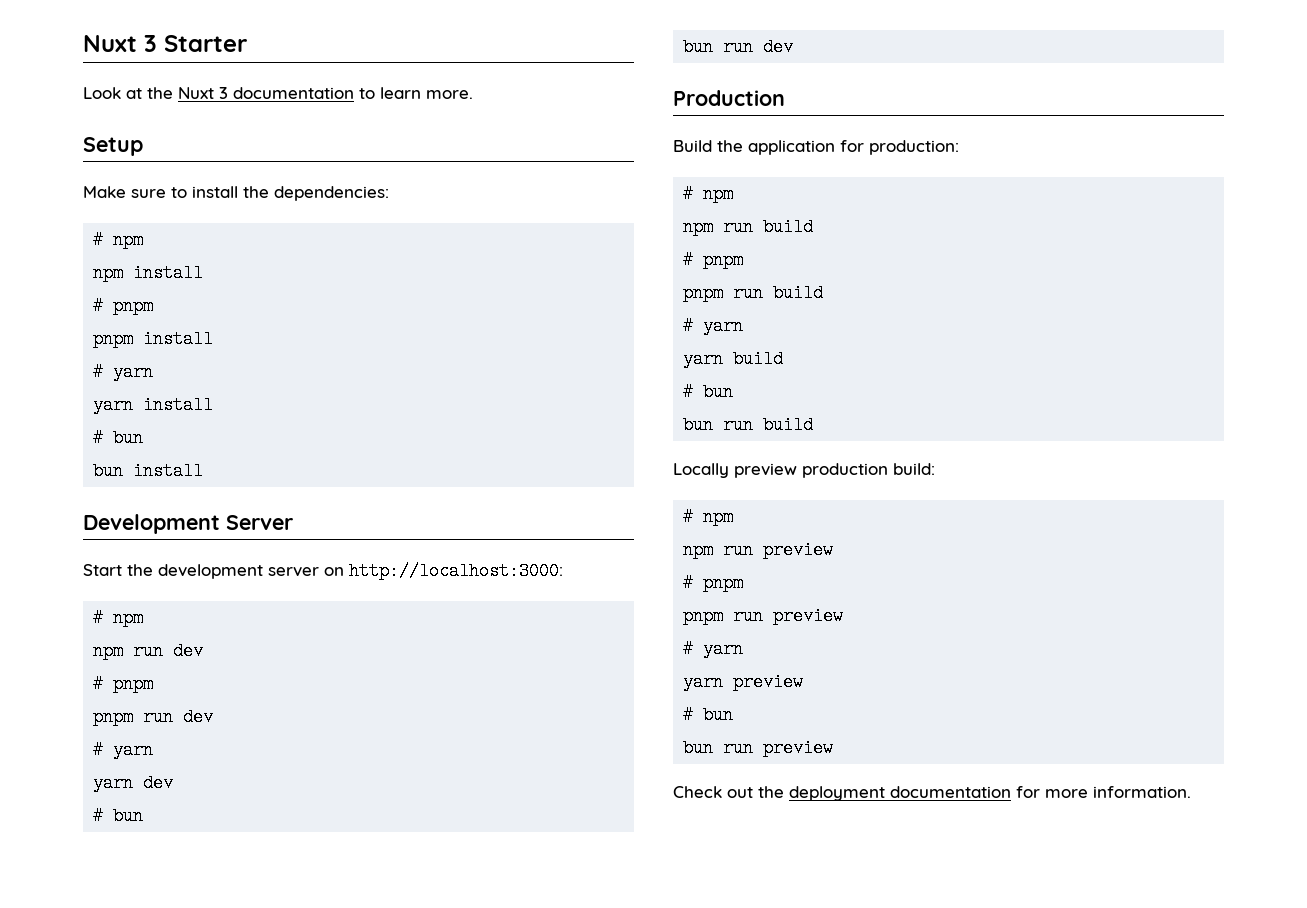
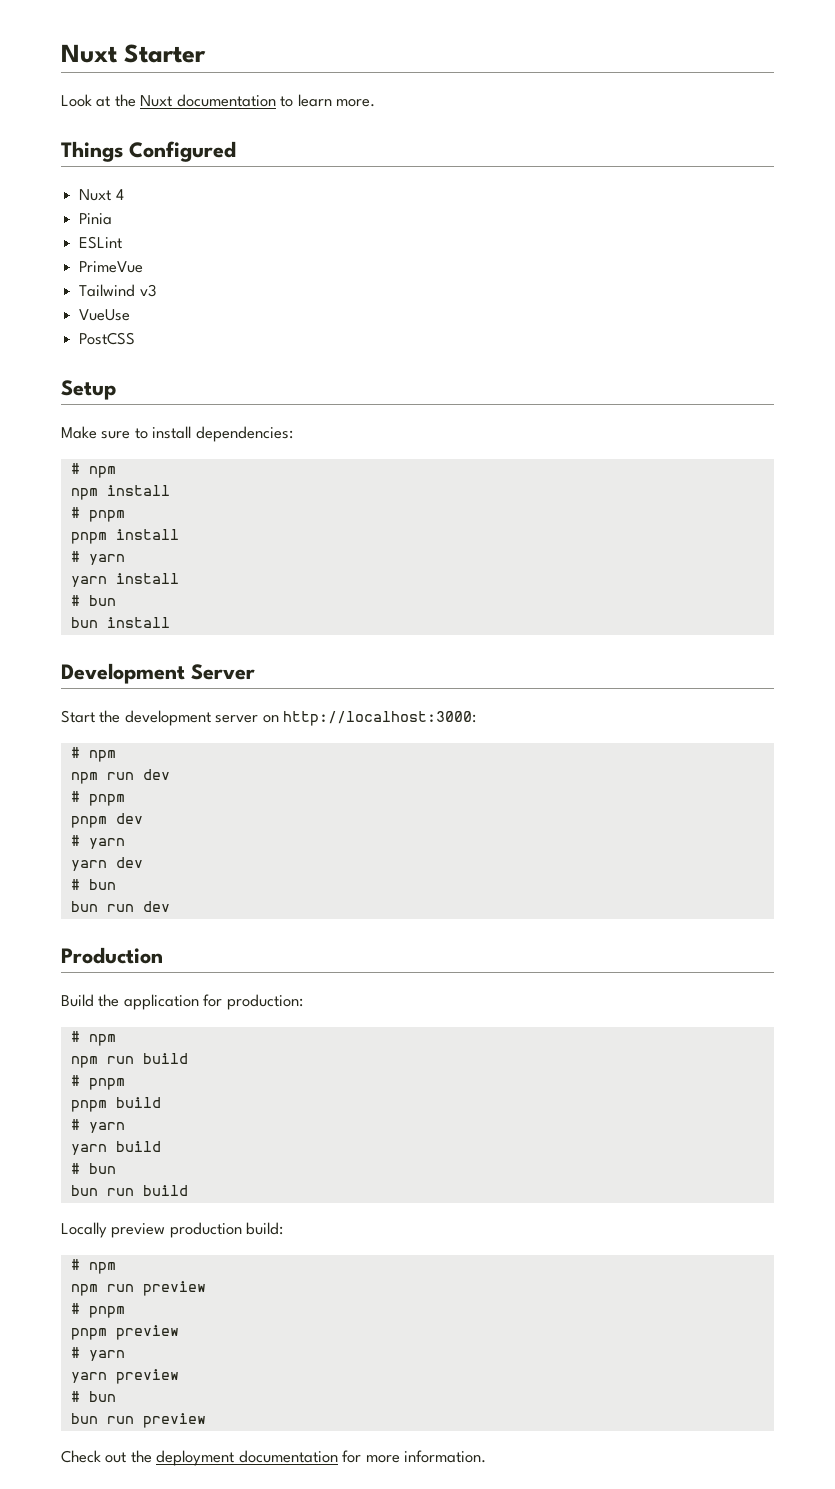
[83,35,157,52] Nuxt 3 -> [61,44,118,63] Nuxt
[219,87,228,99] 3 -> (173, 101) none
(473, 94) none -> [61,141,236,162] [79,189,124,201] [79,213,113,225] [79,236,123,249] [79,261,144,273] [79,284,157,297] [79,309,131,321] [79,332,136,345] // Things Configured // Nuxt 4 // Pinia // ESLint // PrimeVue // Tailwind v3 // VueUse // PostCSS
[243,186,269,198] the -> (192, 432) none
[143,708,174,726] run -> (107, 822) none
[733,284,764,302] run -> (107, 1106) none
[733,607,764,625] run -> (107, 1334) none

